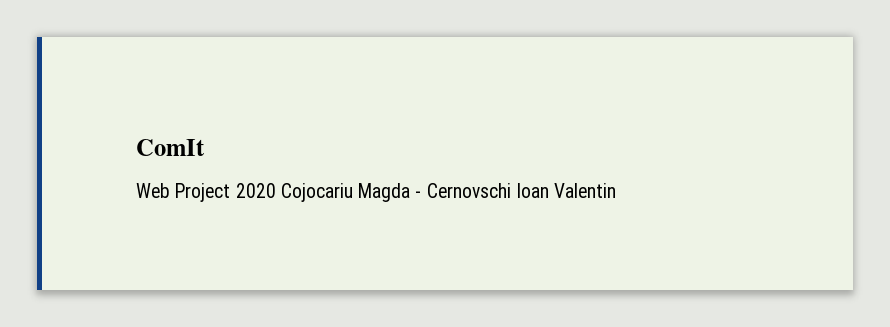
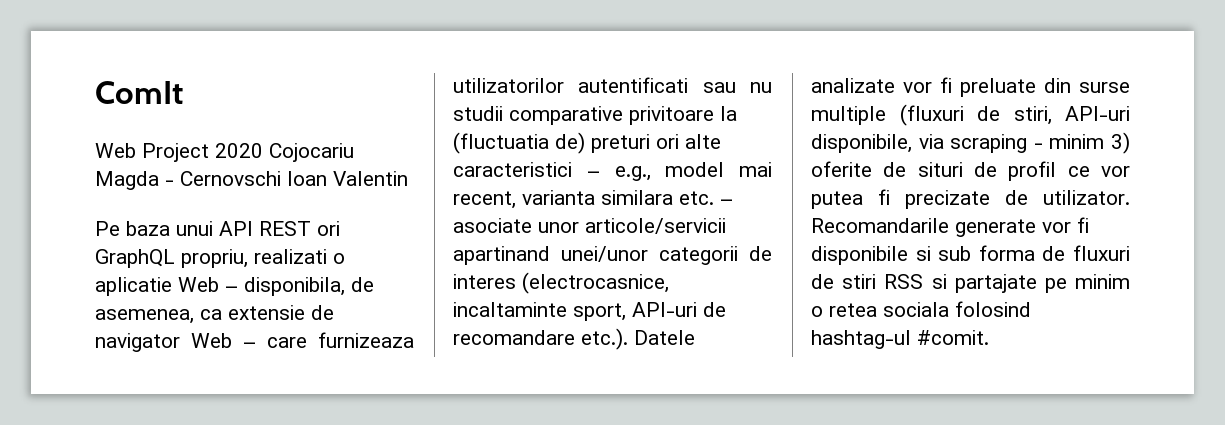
(617, 190) none -> [95,221,340,236] [95,249,345,268] [95,277,374,296] [95,305,334,324] [95,332,414,352] [453,77,772,93] [453,106,737,125] [453,132,721,154] [453,162,772,181] [453,190,733,209] [453,218,726,234] [453,246,772,265] [453,272,669,294] [453,302,726,321] [453,328,695,350] [811,77,1130,97] [811,104,1130,126] [811,132,1130,154] [811,161,1130,181] [811,189,1130,209] [811,217,1089,237] [811,245,1130,265] [811,274,1130,293] [811,301,1031,317] [811,330,989,349] // Pe baza unui API REST ori GraphQL propriu, realizati o aplicatie Web – disponibila, de asemenea, ca extensie de navigator Web – care furnizeaza utilizatorilor autentificati sau nu studii comparative privitoare la (fluctuatia de) preturi ori alte caracteristici – e.g., model mai recent, varianta similara etc. – asociate unor articole/servicii apartinand unei/unor categorii de interes (electrocasnice, incaltaminte sport, API-uri de recomandare etc.). Datele analizate vor fi preluate din surse multiple (fluxuri de stiri, API-uri disponibile, via scraping - minim 3) oferite de situri de profil ce vor putea fi precizate de utilizator. Recomandarile generate vor fi disponibile si sub forma de fluxuri de stiri RSS si partajate pe minim o retea sociala folosind hashtag-ul #comit.

